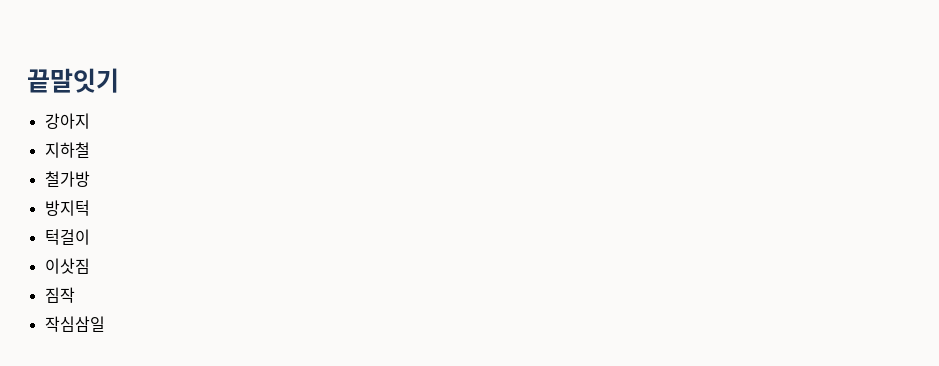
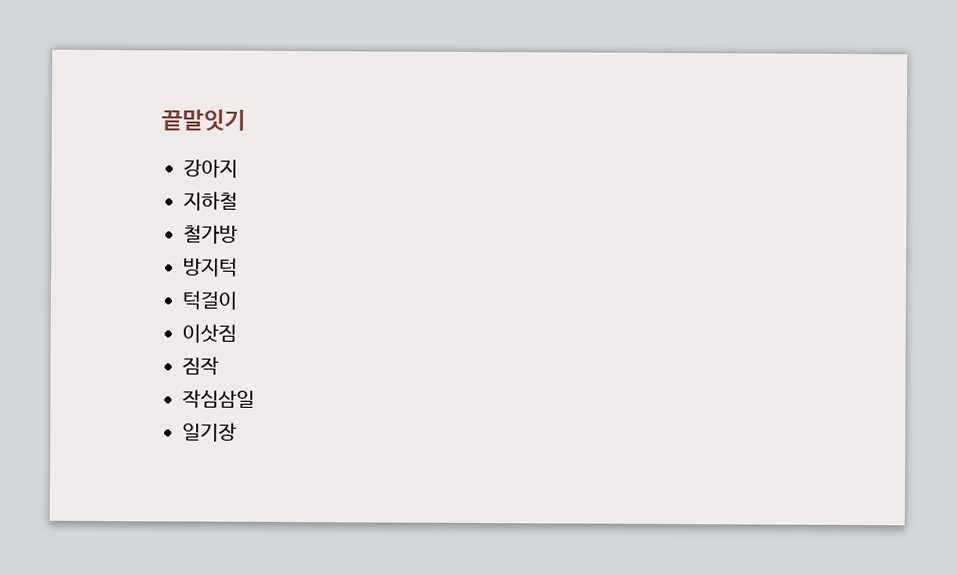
(105, 324) none -> [182,422,237,442] // 일기장

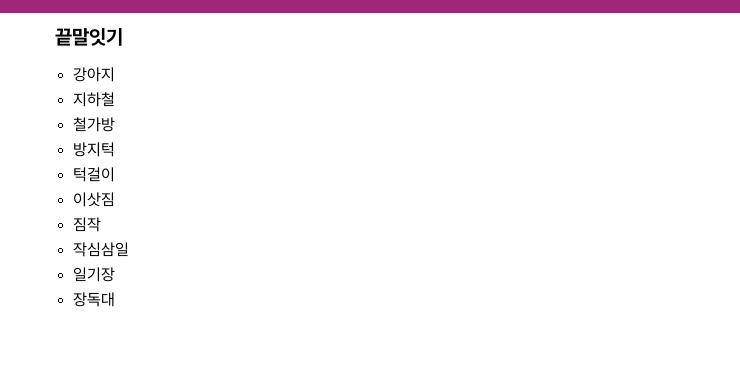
(237, 432) none -> [72,292,115,307] // 장독대

